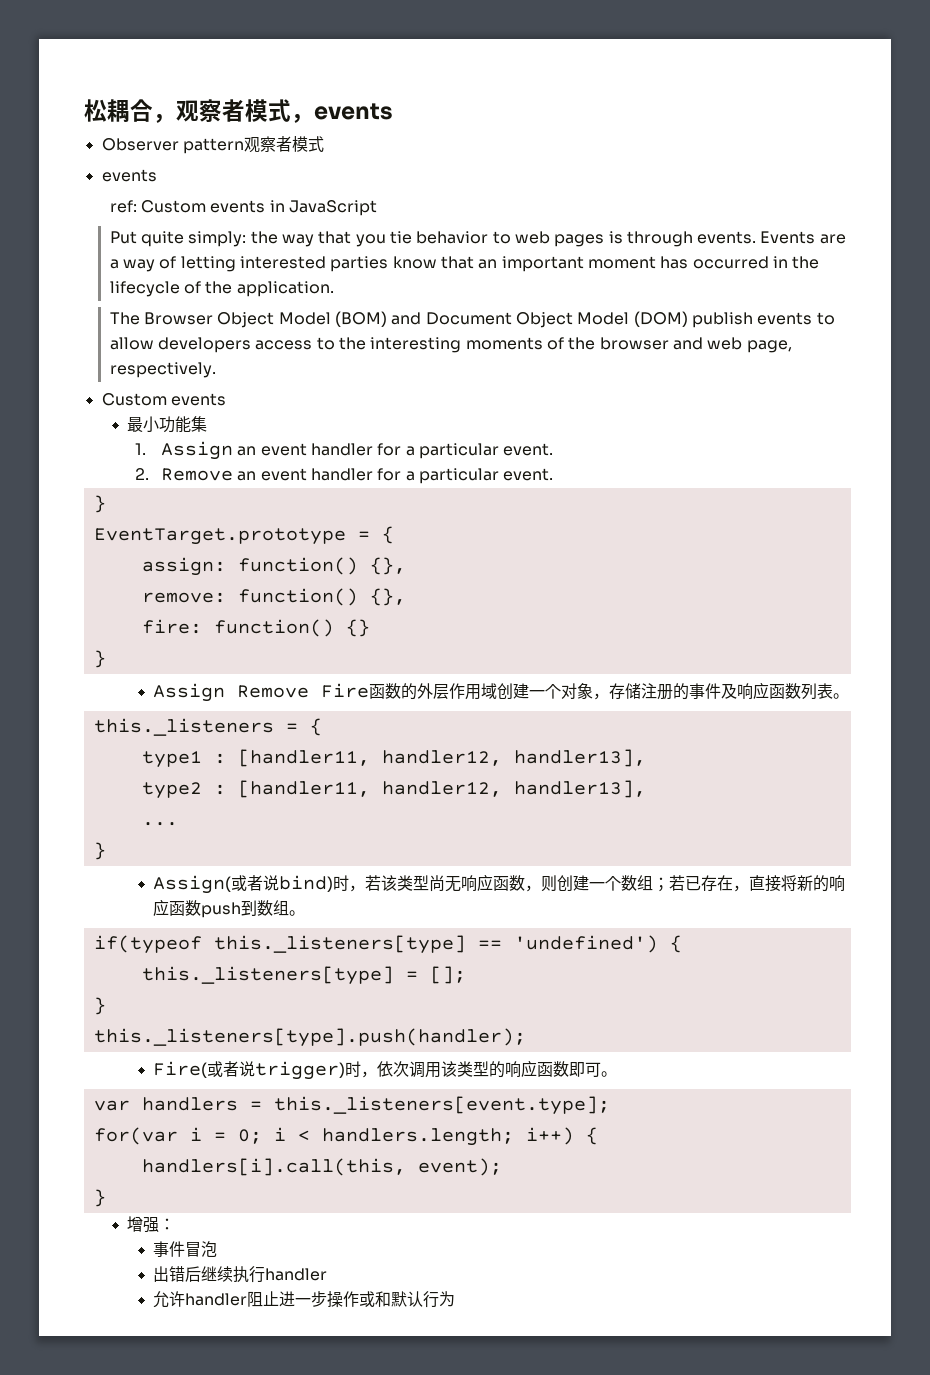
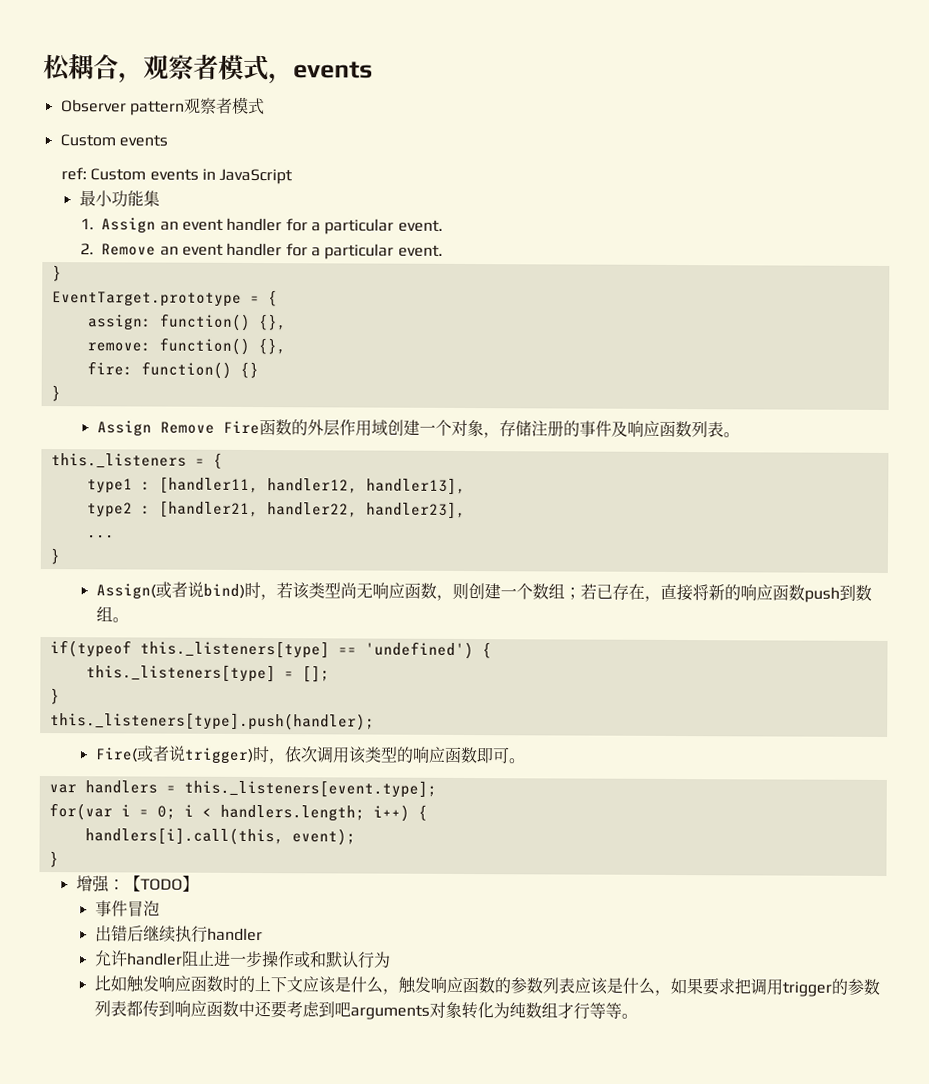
(324, 144) none -> [59,134,116,147] Custom
[109,231,846,247] [109,256,820,272] [109,281,334,297] [109,311,835,328] [109,337,792,353] [109,362,216,378] [101,393,226,406] // Put quite simply: the way that you tie behavior to web pages is through events. Events are a way of letting interested parties know that an important moment has occurred in the lifecycle of the application. // The Browser Object Model (BOM) and Document Object Model (DOM) publish events to allow developers access to the interesting moments of the browser and web page, respectively. // Custom events -> (294, 176) none
[237,780,646,798] [handler11, handler12, handler13], -> [158,500,466,520] [handler21, handler22, handler23],
(176, 1224) none -> [123,875,199,892] 【TODO】
(455, 1299) none -> [93,975,880,997] [93,1000,638,1020] // 比如触发响应函数时的上下文应该是什么，触发响应函数的参数列表应该是什么，如果要求把调用trigger的参数列表都传到响应函数中还要考虑到吧arguments对象转化为纯数组才行等等。

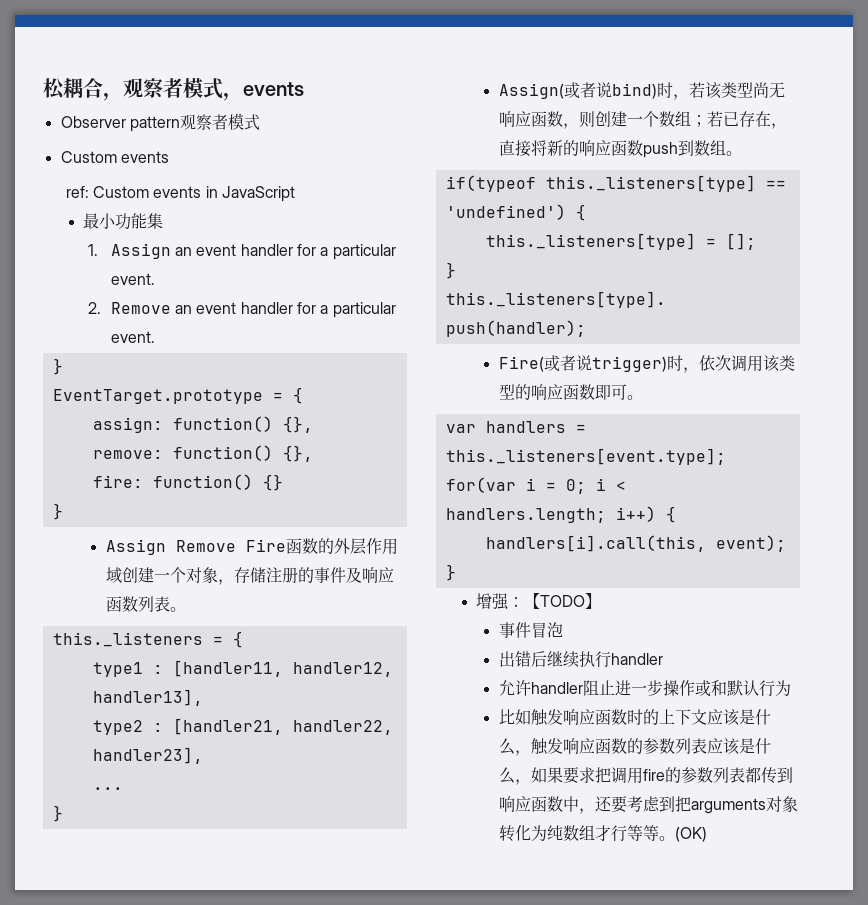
[781,981,832,997] trigger -> [642,769,665,781] fire
(255, 1009) none -> [578,808,595,814] ，
[333,1001,351,1017] 吧 -> [674,796,691,812] 把
(638, 1016) none -> [674,827,707,842] (OK)

